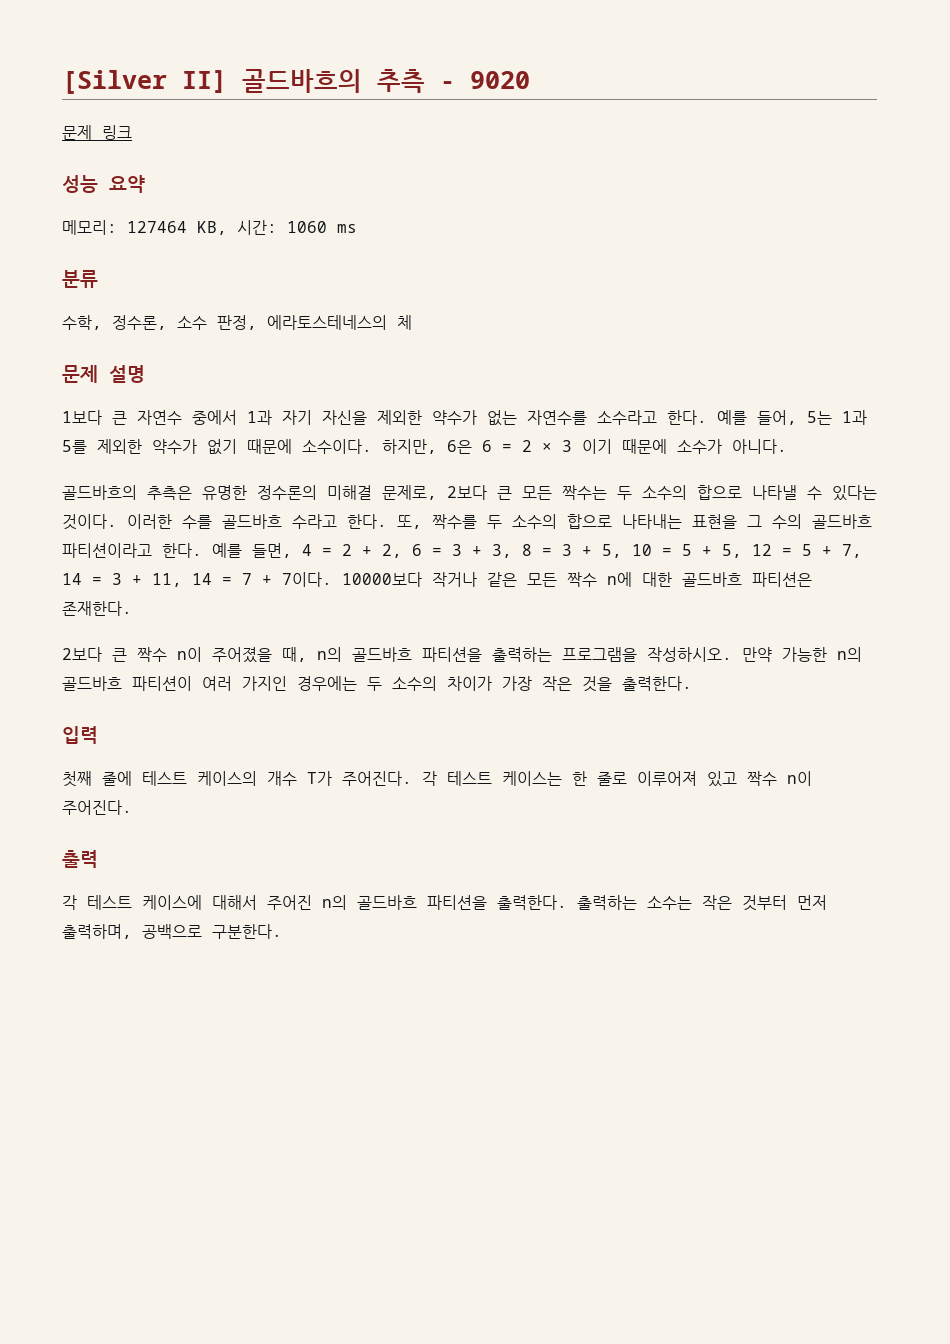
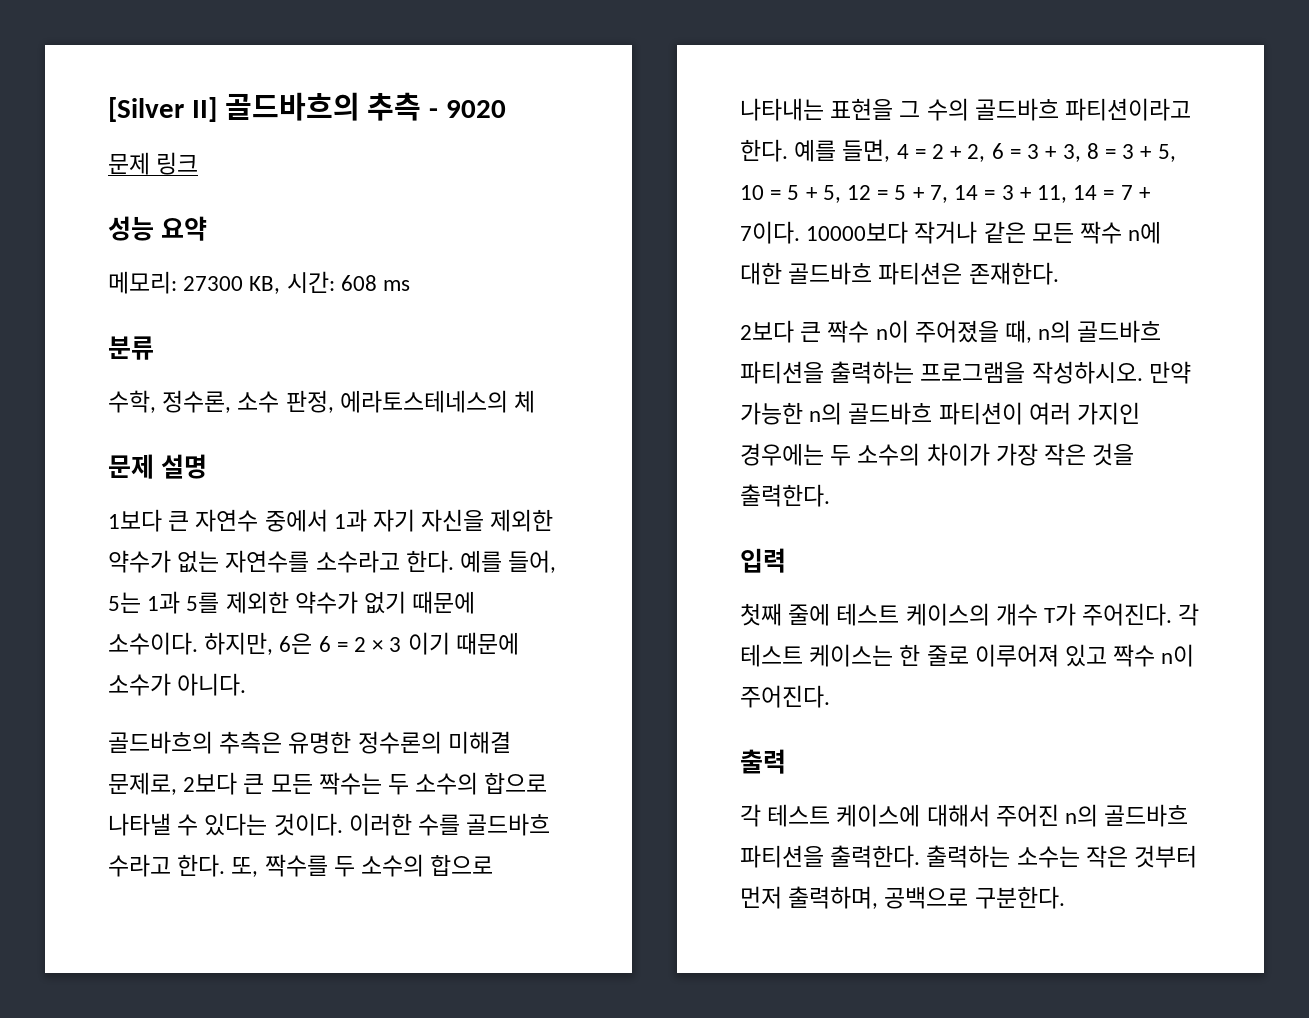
[127,221,187,233] 127464 -> [183,276,244,291] 27300
[287,221,327,233] 1060 -> [340,275,377,291] 608

